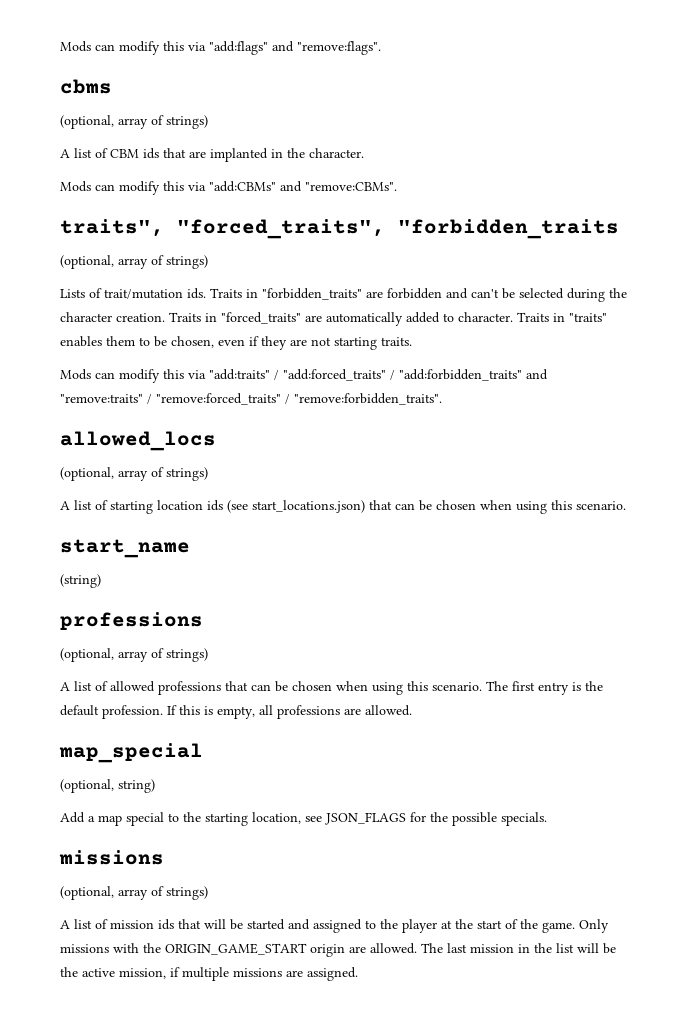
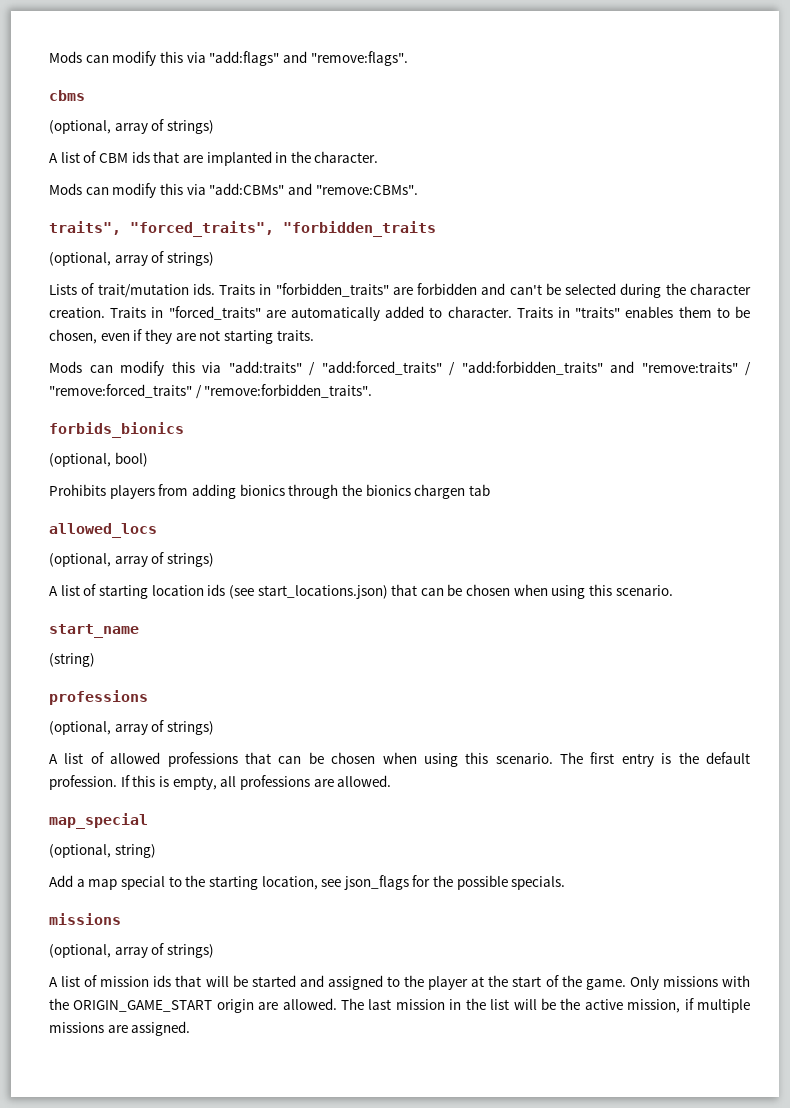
(442, 399) none -> [49,422,184,438] [49,452,148,467] [49,484,490,499] // forbids_bionics // (optional, bool) // Prohibits players from adding bionics through the bionics chargen tab
[325,812,406,825] JSON_FLAGS -> [343,875,409,890] json_flags

